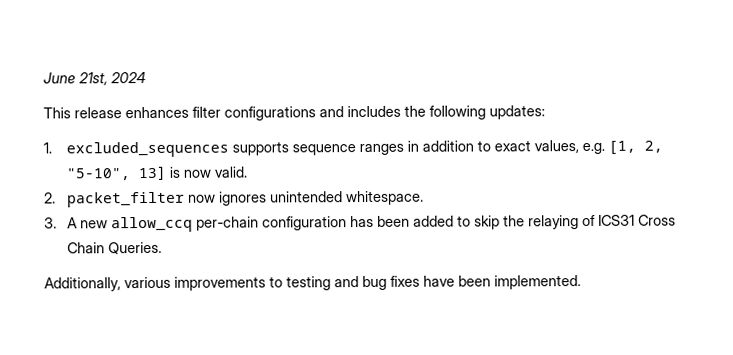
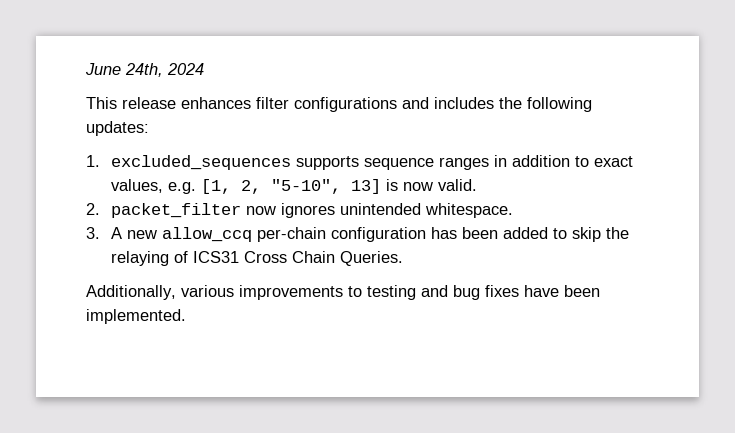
[78,72,108,86] 21st, -> [125,63,163,77] 24th,

